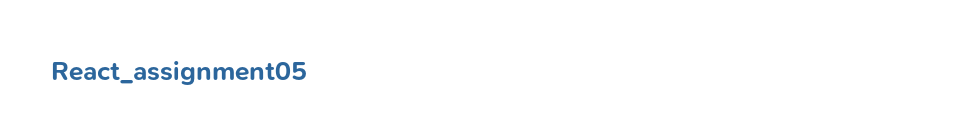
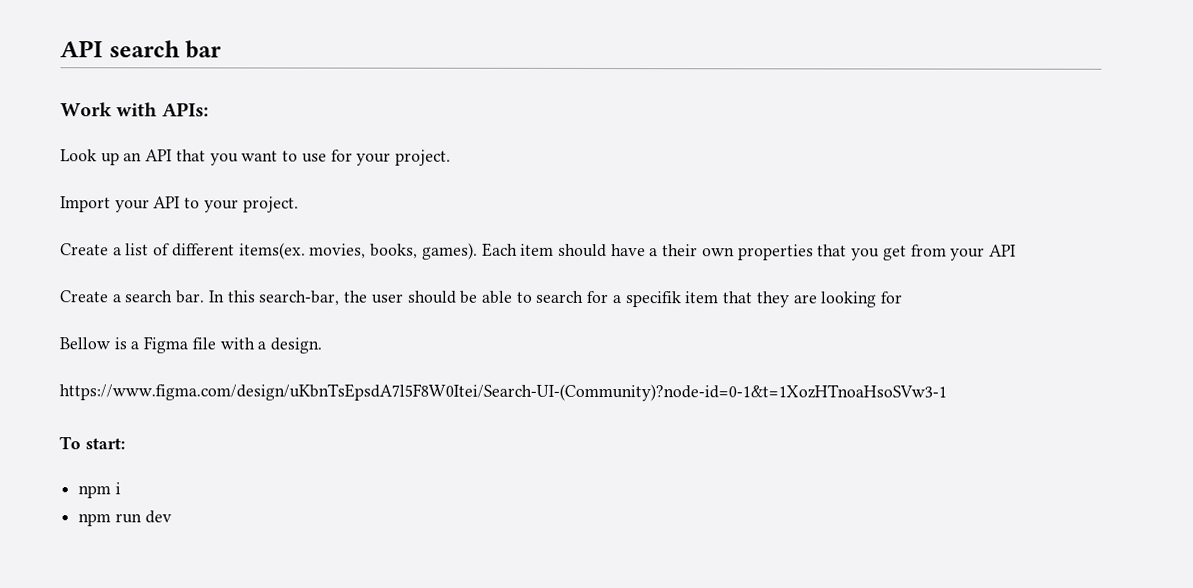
[51,61,307,85] React_assignment05 -> [60,40,223,59] [60,102,209,117] [60,149,451,166] [60,196,299,213] [60,242,1016,261] [59,290,903,308] [59,336,323,354] [59,383,947,402] [59,436,125,450] [78,482,121,499] [78,510,172,527] API search bar // Work with APIs: // Look up an API that you want to use for your project. // Import your API to your project. // Create a list of different items(ex. movies, books, games). Each item should have a their own properties that you get from your API // Create a search bar. In this search-bar, the user should be able to search for a specifik item that they are looking for // Bellow is a Figma file with a design. // https://www.figma.com/design/uKbnTsEpsdA7l5F8W0Itei/Search-UI-(Community)?node-id=0-1&t=1XozHTnoaHsoSVw3-1 // To start: // npm i // npm run dev

